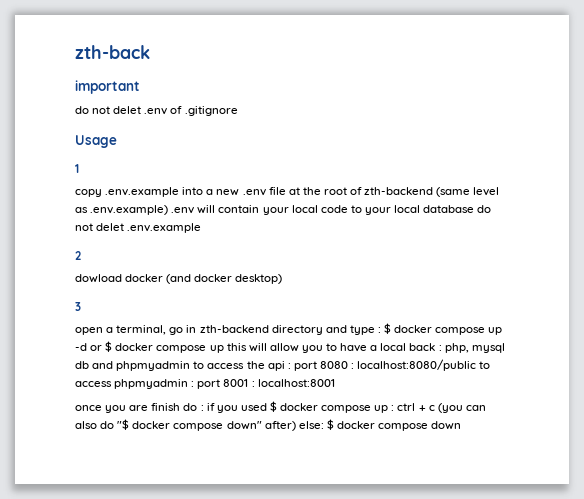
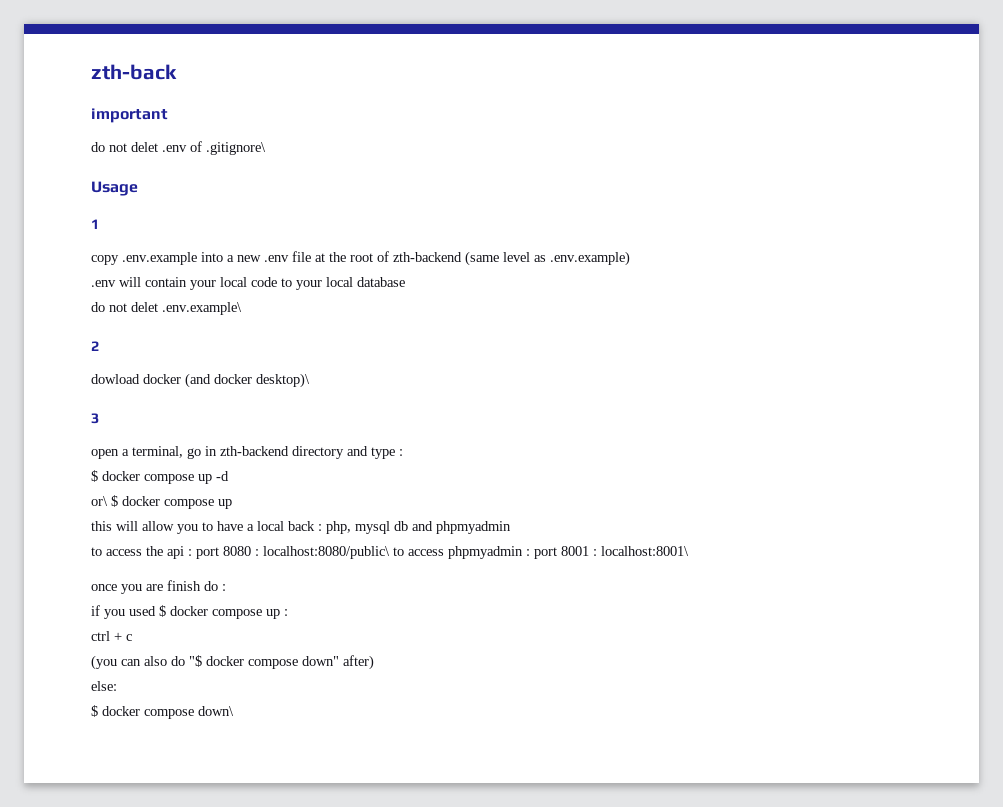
[184,106,238,116] .gitignore -> [206,142,266,155] .gitignore\
(169, 210) none -> (630, 258) //
[477,205,492,213] [75,223,202,233] do not delet .env.example -> [91,302,242,315] // do not delet .env.example\
[235,274,283,284] desktop) -> [256,373,310,388] desktop)\
(381, 330) none -> (403, 452) //
[90,341,224,353] or $ docker compose up -> [91,495,232,509] // or\ $ docker compose up //
(191, 366) none -> (511, 527) //
[357,359,477,371] localhost:8080/public -> [263,546,390,559] localhost:8080/public\
[257,379,335,387] localhost:8001 -> [601,546,689,556] localhost:8001\
(204, 408) none -> (226, 587) //
(395, 408) none -> (288, 612) //
(435, 408) none -> (132, 637) //
(296, 426) none -> (374, 662) //
[326,419,462,431] $ docker compose down -> [91,705,234,719] // $ docker compose down\

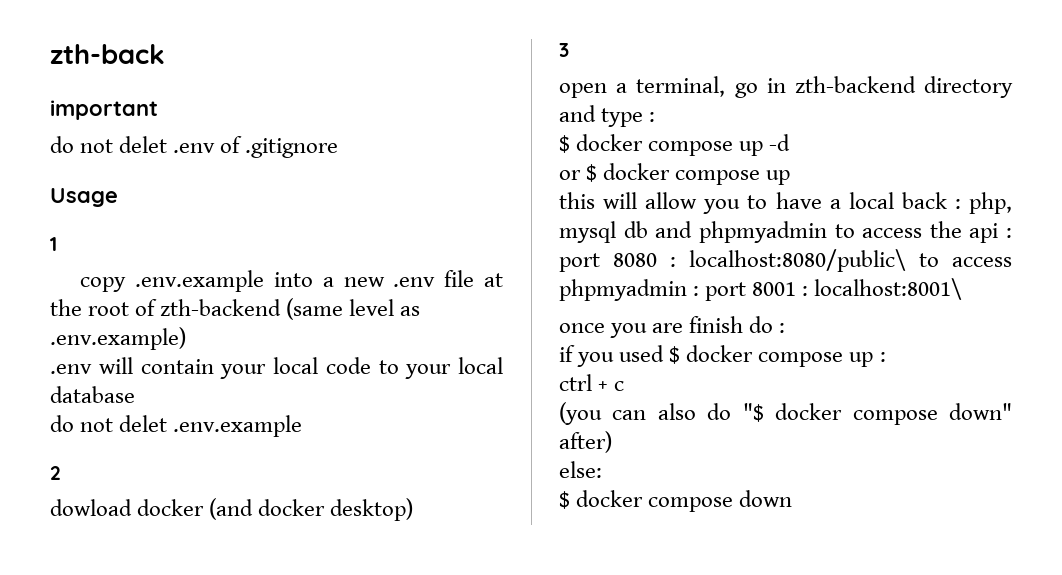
[206,142,266,155] .gitignore\ -> [245,138,339,158] .gitignore
[162,302,242,315] .env.example\ -> [173,415,303,437] .env.example
[256,373,310,388] desktop)\ -> [330,498,414,521] desktop)
[91,496,108,506] or\ -> [559,170,581,180] or
(511, 527) // -> (827, 232) none
[198,706,234,716] down\ -> [739,490,793,507] down

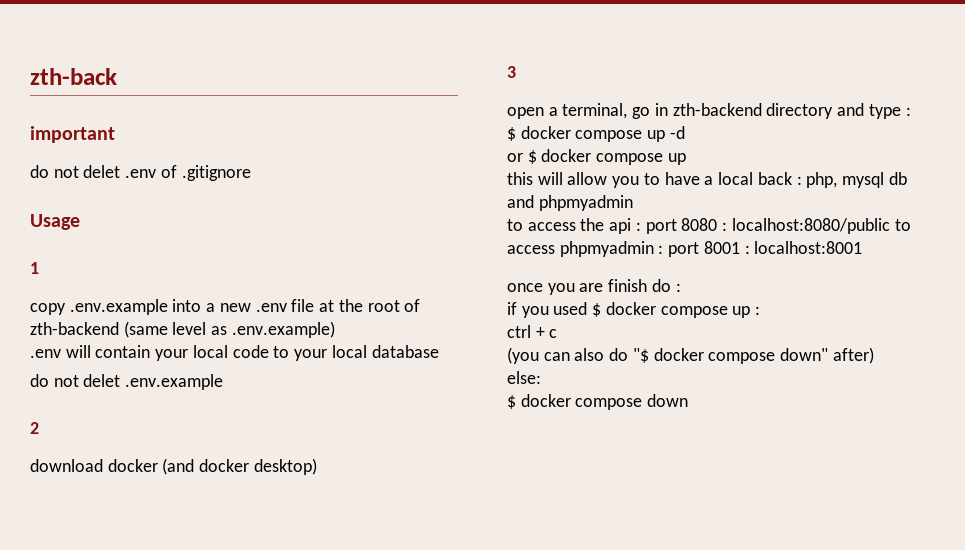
[50,499,132,516] dowload -> [30,459,103,472] download
(827, 232) none -> (633, 203) //
[689,249,906,272] localhost:8080/public\ -> [731,218,890,234] localhost:8080/public
[814,278,963,300] localhost:8001\ -> [754,241,863,254] localhost:8001

